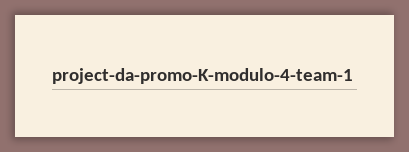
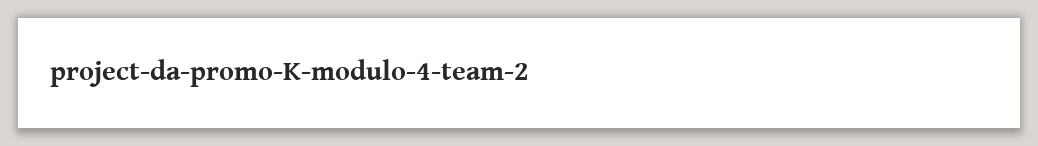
[52,68,353,84] project-da-promo-K-modulo-4-team-1 -> [50,59,529,87] project-da-promo-K-modulo-4-team-2

